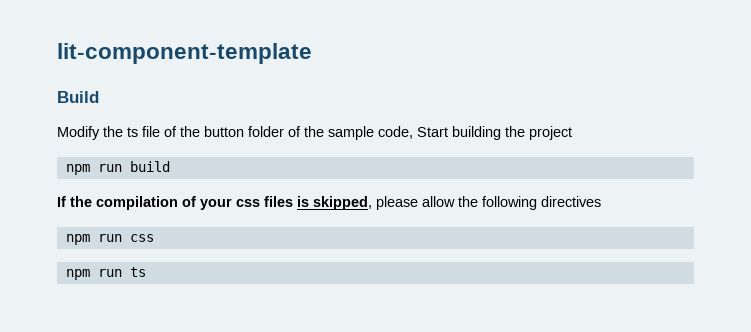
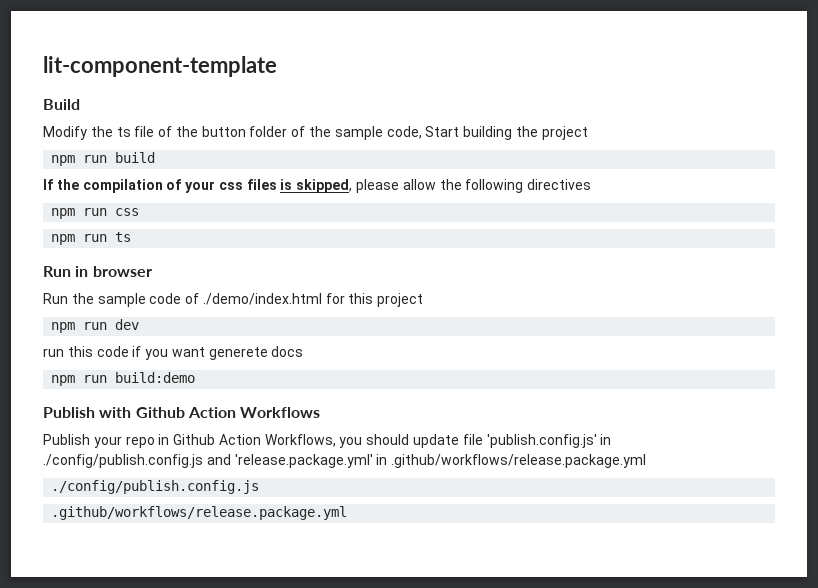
(146, 272) none -> [43,266,152,277] [43,293,424,307] [51,319,140,333] [43,346,304,360] [51,372,196,386] [43,407,321,418] [43,434,612,448] [43,454,647,468] [51,480,260,494] [51,506,348,520] // Run in browser // Run the sample code of ./demo/index.html for this project // npm run dev // run this code if you want generete docs // npm run build:demo // Publish with Github Action Workflows // Publish your repo in Github Action Workflows, you should update file 'publish.config.js' in ./config/publish.config.js and 'release.package.yml' in .github/workflows/release.package.yml // ./config/publish.config.js // .github/workflows/release.package.yml

